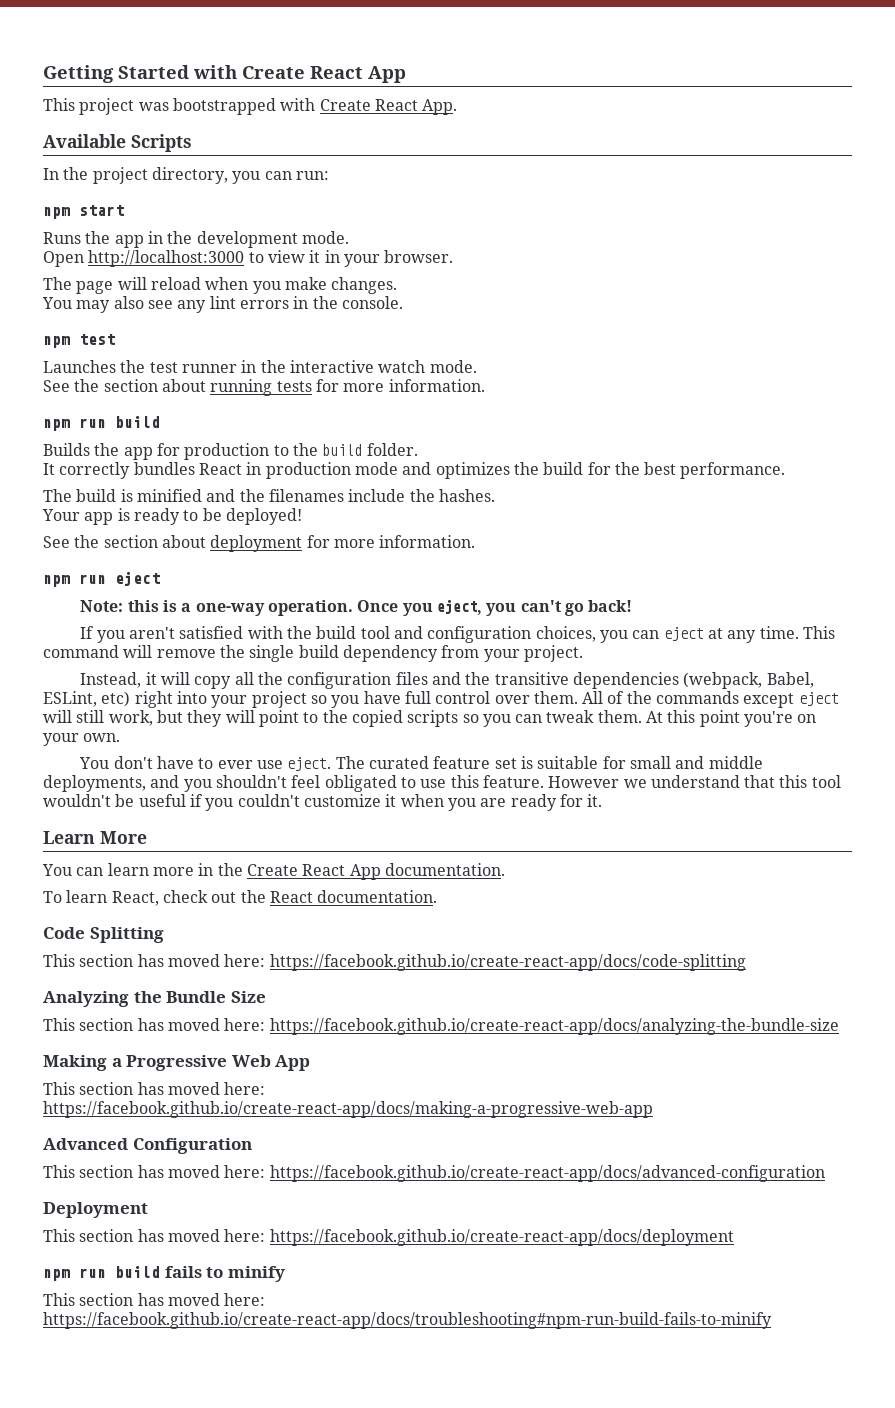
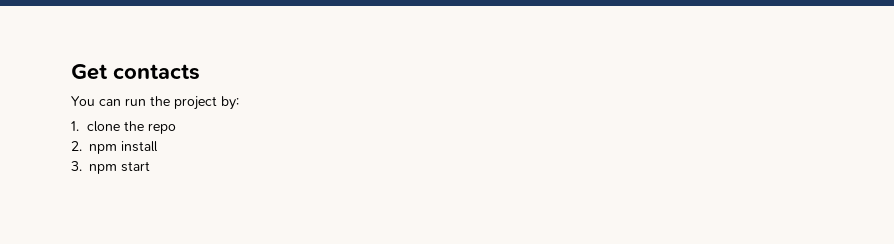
[43,65,406,83] [43,98,458,115] [43,134,192,152] [43,167,329,184] [43,205,124,219] [43,231,349,248] [43,250,454,267] [43,277,398,294] [42,296,403,313] [43,334,115,348] [43,360,477,373] [43,379,485,396] [43,416,160,431] [43,443,418,460] [43,462,786,479] [43,489,495,502] [42,508,302,525] [43,535,476,552] [43,571,160,587] [80,599,633,616] [80,626,835,643] [43,645,583,662] [80,672,814,689] [43,691,839,708] [43,710,817,727] [43,733,121,746] [79,756,763,771] [43,775,841,792] [43,794,603,811] [43,831,147,844] [42,863,505,880] [43,890,438,906] [43,927,164,943] [43,954,746,971] [43,991,266,1007] [43,1018,839,1035] [43,1055,311,1071] [43,1082,266,1095] [43,1101,653,1118] [43,1138,252,1154] [43,1165,825,1182] [43,1202,148,1218] [43,1229,734,1246] [43,1266,285,1282] [43,1293,266,1306] [43,1312,772,1329] Getting Started with Create React App // This project was bootstrapped with Create React App. // Available Scripts // In the project directory, you can run: // npm start // Runs the app in the development mode. // Open http://localhost:3000 to view it in your browser. // The page will reload when you make changes. // You may also see any lint errors in the console. // npm test // Launches the test runner in the interactive watch mode. // See the section about running tests for more information. // npm run build // Builds the app for production to the build folder. // It correctly bundles React in production mode and optimizes the build for the best performance. // The build is minified and the filenames include the hashes. // Your app is ready to be deployed! // See the section about deployment for more information. // npm run eject // Note: this is a one-way operation. Once you eject, you can't go back! // If you aren't satisfied with the build tool and configuration choices, you can eject at any time. This command will remove the single build dependency from your project. // Instead, it will copy all the configuration files and the transitive dependencies (webpack, Babel, ESLint, etc) right into your project so you have full control over them. All of the commands except eject will still work, but they will point to the copied scripts so you can tweak them. At this point you're on your own. // You don't have to ever use eject. The curated feature set is suitable for small and middle deployments, and you shouldn't feel obligated to use this feature. However we understand that this tool wouldn't be useful if you couldn't customize it when you are ready for it. // Learn More // You can learn more in the Create React App documentation. // To learn React, check out the React documentation. // Code Splitting // This section has moved here: https://facebook.github.io/create-react-app/docs/code-splitting // Analyzing the Bundle Size // This section has moved here: https://facebook.github.io/create-react-app/docs/analyzing-the-bundle-size // Making a Progressive Web App // This section has moved here: https://facebook.github.io/create-react-app/docs/making-a-progressive-web-app // Advanced Configuration // This section has moved here: https://facebook.github.io/create-react-app/docs/advanced-configuration // Deployment // This section has moved here: https://facebook.github.io/create-react-app/docs/deployment // npm run build fails to minify // This section has moved here: https://facebook.github.io/create-react-app/docs/troubleshooting#npm-run-build-fails-to-minify -> [71,64,200,80] [71,96,239,110] [71,121,177,134] [71,141,158,154] [71,161,150,174] Get contacts // You can run the project by: // 1. clone the repo // 2. npm install // 3. npm start

